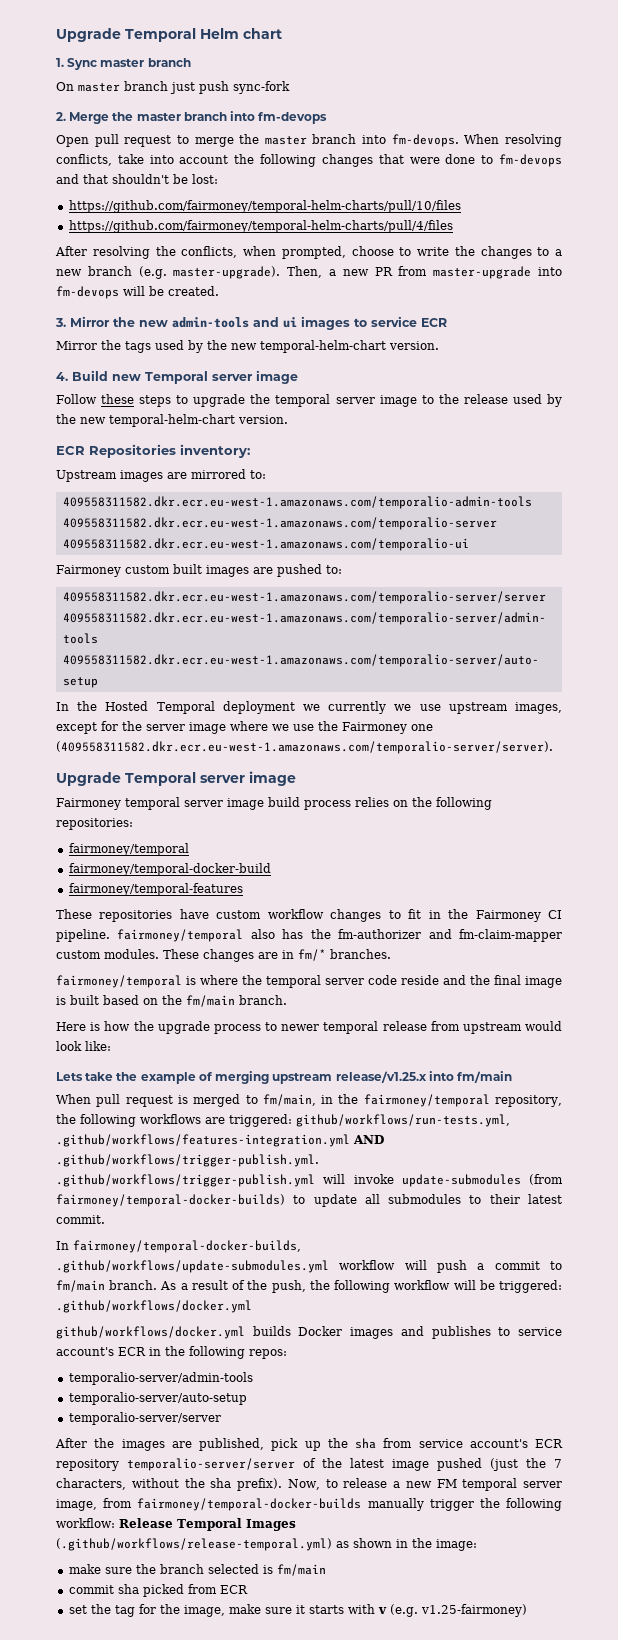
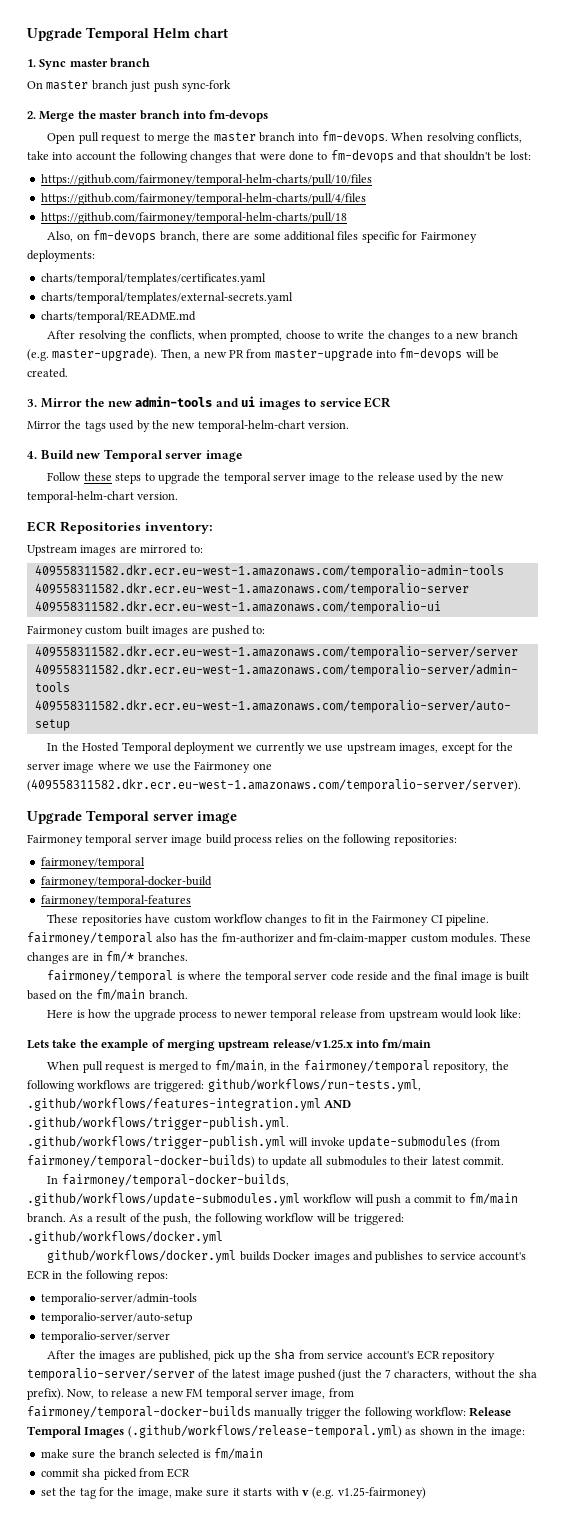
(453, 226) none -> [40,212,347,224] [47,230,477,243] [27,250,95,262] [40,273,266,285] [40,292,293,304] [40,311,196,323] // https://github.com/fairmoney/temporal-helm-charts/pull/18 // Also, on fm-devops branch, there are some additional files specific for Fairmoney deployments: // charts/temporal/templates/certificates.yaml // charts/temporal/templates/external-secrets.yaml // charts/temporal/README.md

